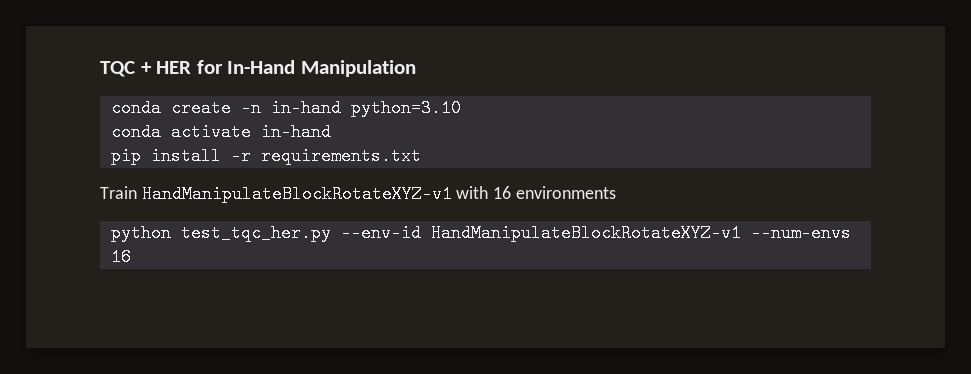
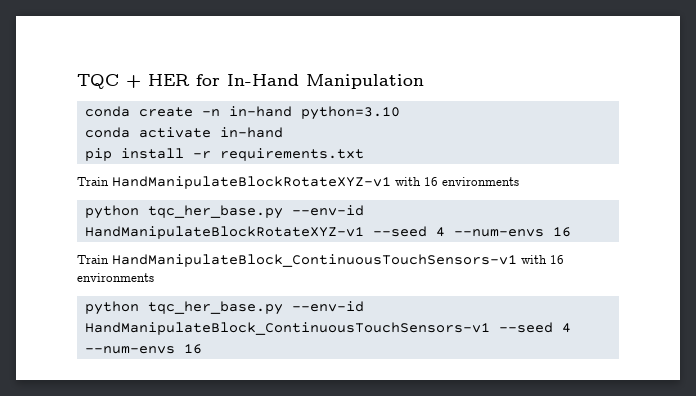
[180,224,331,242] test_tqc_her.py -> [147,205,283,219] tqc_her_base.py
[750,224,851,242] [110,248,131,266] --num-envs 16 -> [372,226,571,237] [77,254,564,267] [77,273,154,282] [84,301,364,315] [84,322,571,335] [84,344,202,354] --seed 4 --num-envs 16 // Train HandManipulateBlock_ContinuousTouchSensors-v1 with 16 environments // python tqc_her_base.py --env-id HandManipulateBlock_ContinuousTouchSensors-v1 --seed 4 --num-envs 16

